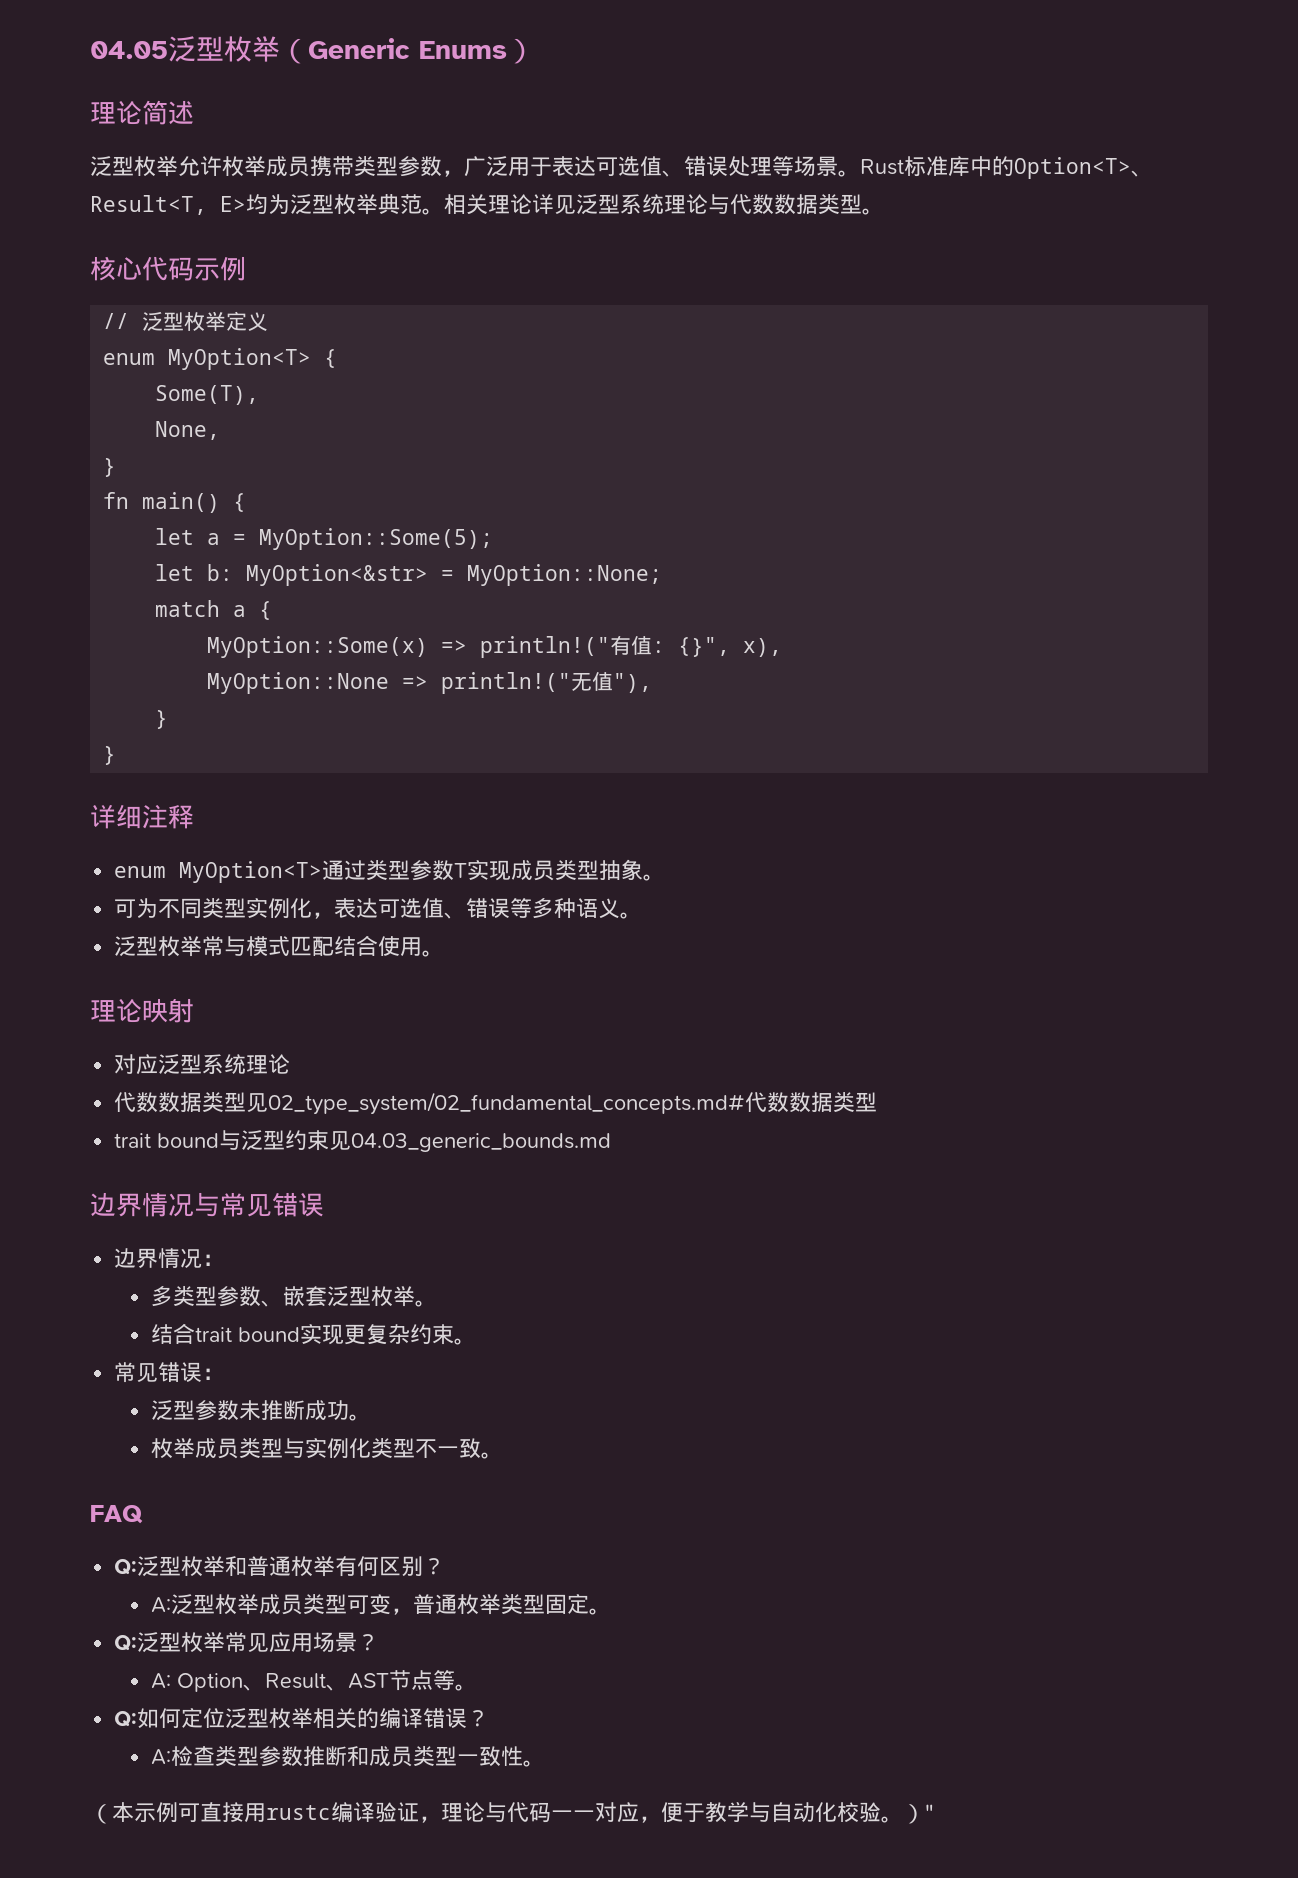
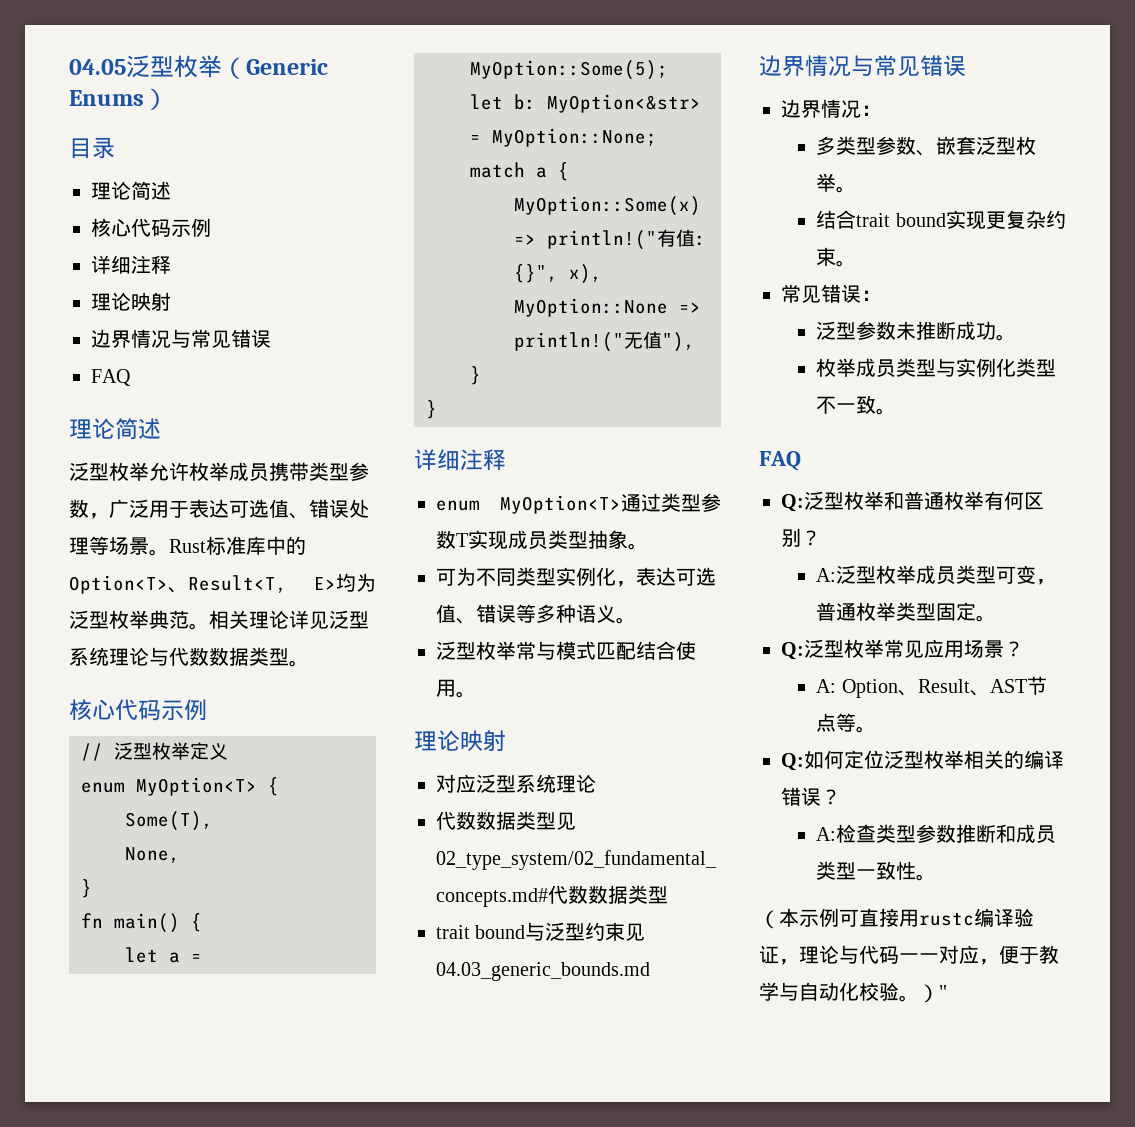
(535, 51) none -> [69,137,115,159] [91,181,171,200] [91,218,211,237] [91,255,171,274] [91,292,171,311] [91,329,271,348] [91,369,131,386] // 目录 // 理论简述 // 核心代码示例 // 详细注释 // 理论映射 // 边界情况与常见错误 // FAQ

